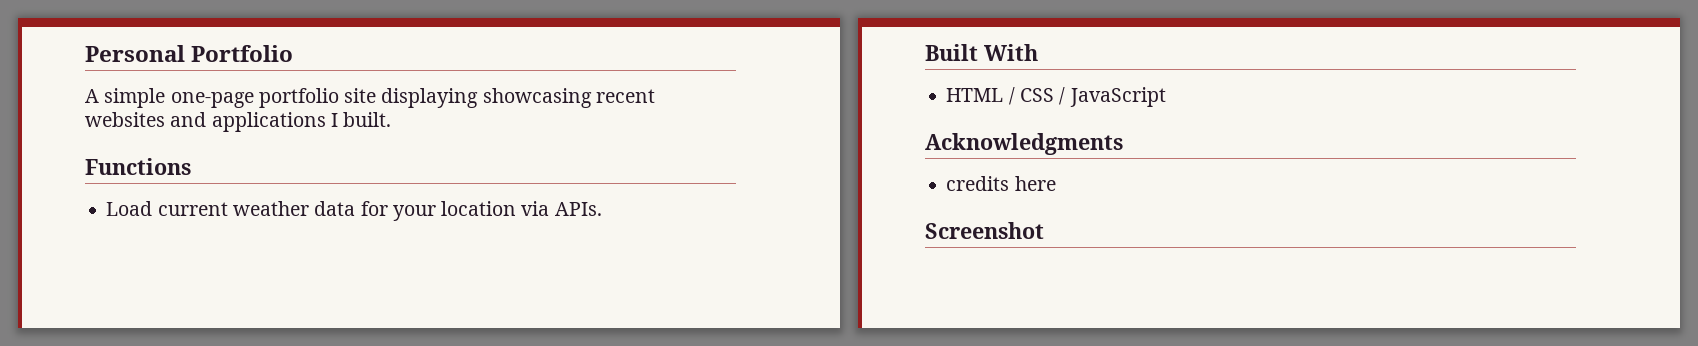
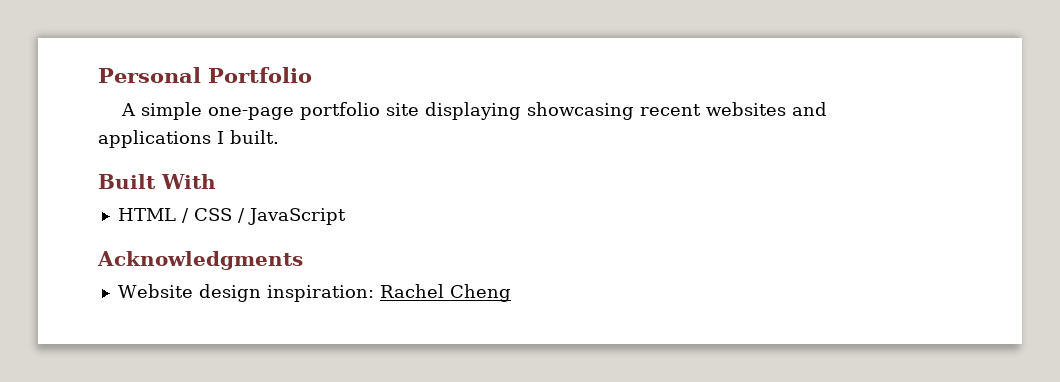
[85,158,191,175] [106,201,602,221] // Functions // Load current weather data for your location via APIs. -> (279, 137) none
[946,176,1056,191] [925,222,1044,239] credits here // Screenshot -> [117,284,511,302] Website design inspiration: Rachel Cheng

